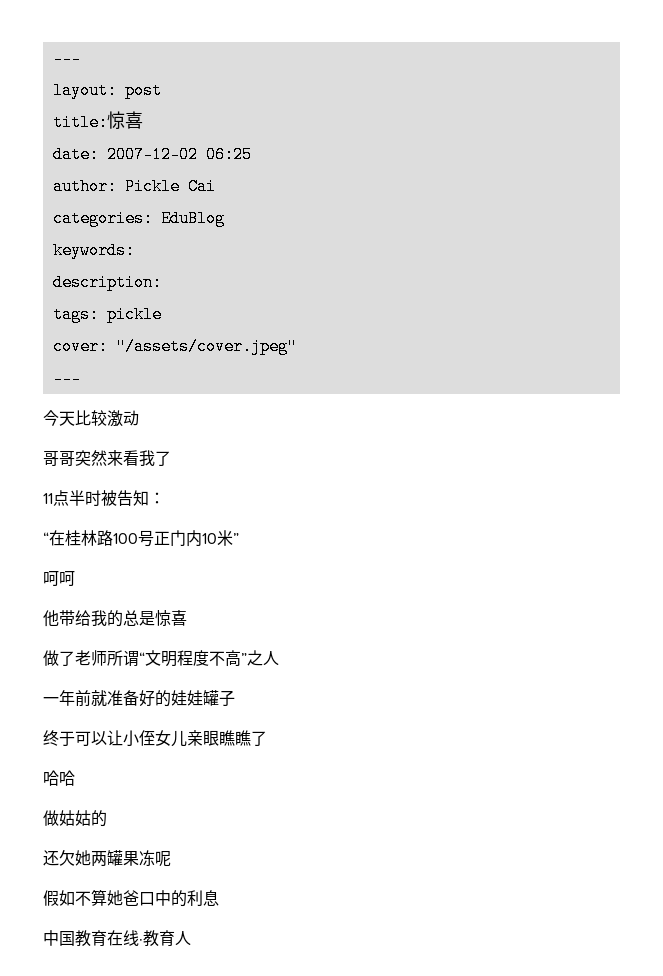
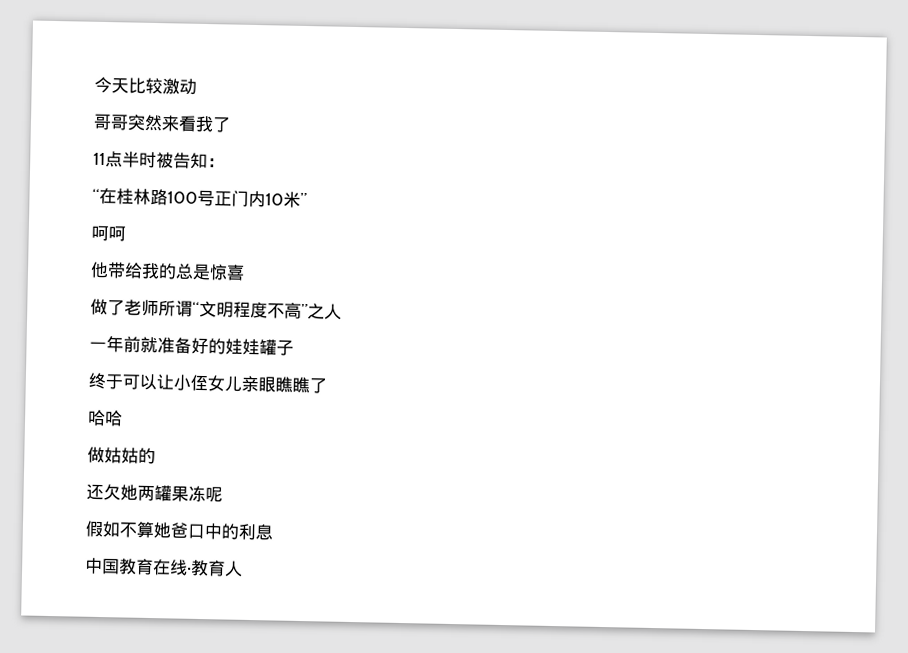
[52,50,81,67] [52,82,162,99] [52,111,143,131] [52,146,252,163] [52,178,216,195] [52,210,225,227] [52,242,135,259] [52,274,162,291] [52,306,162,323] [52,338,297,355] [52,370,81,387] --- // layout: post // title:惊喜 // date: 2007-12-02 06:25 // author: Pickle Cai // categories: EduBlog // keywords: // description: // tags: pickle // cover: "/assets/cover.jpeg" // --- // -> (94, 85) none

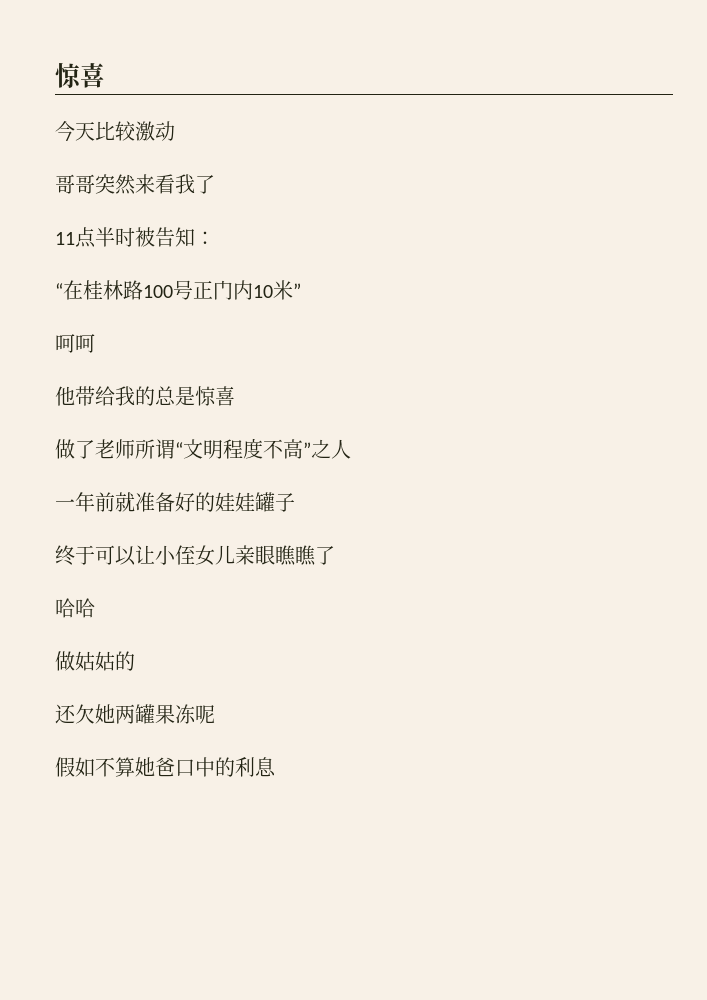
(94, 85) none -> [55,63,105,88] 惊喜 //
[85,557,243,577] // 中国教育在线·教育人 -> (276, 767) none

